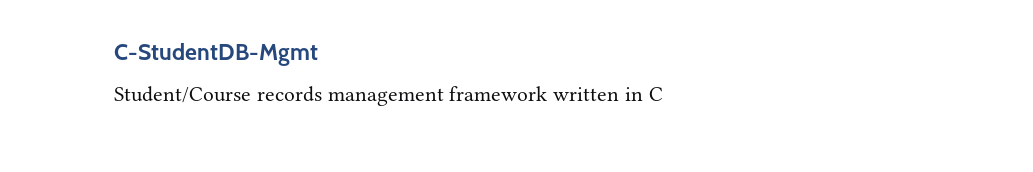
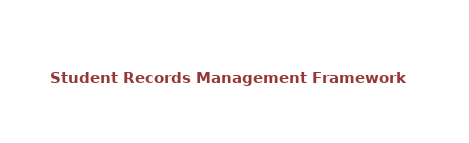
[114,43,318,66] [114,86,663,106] C-StudentDB-Mgmt // Student/Course records management framework written in C -> [50,72,407,86] Student Records Management Framework

